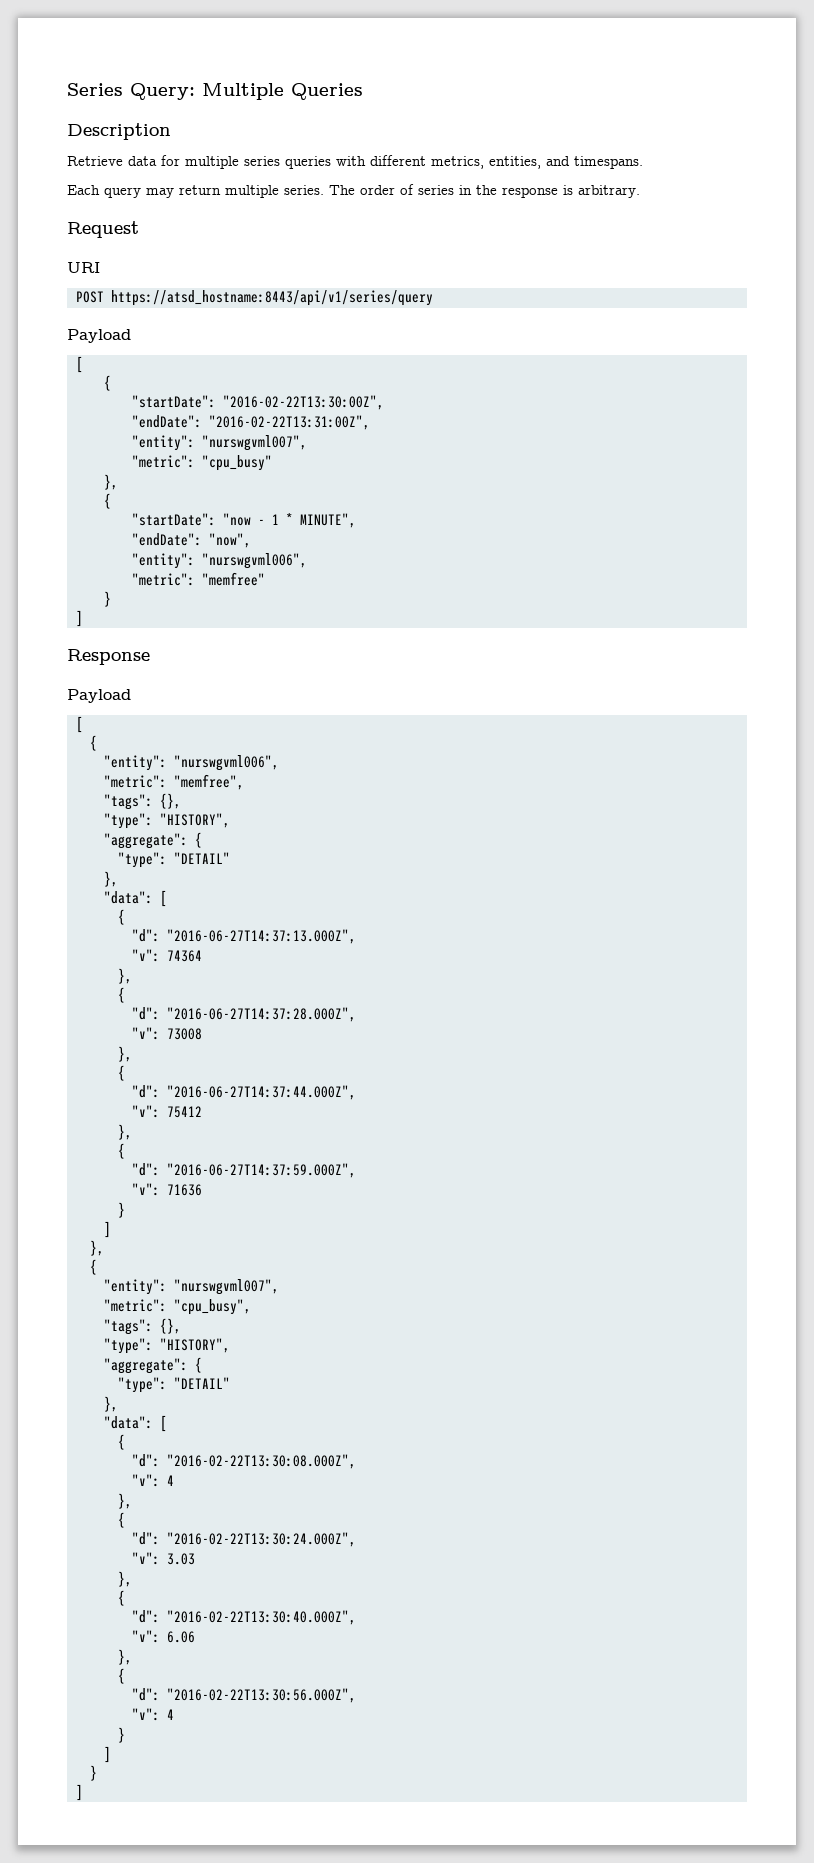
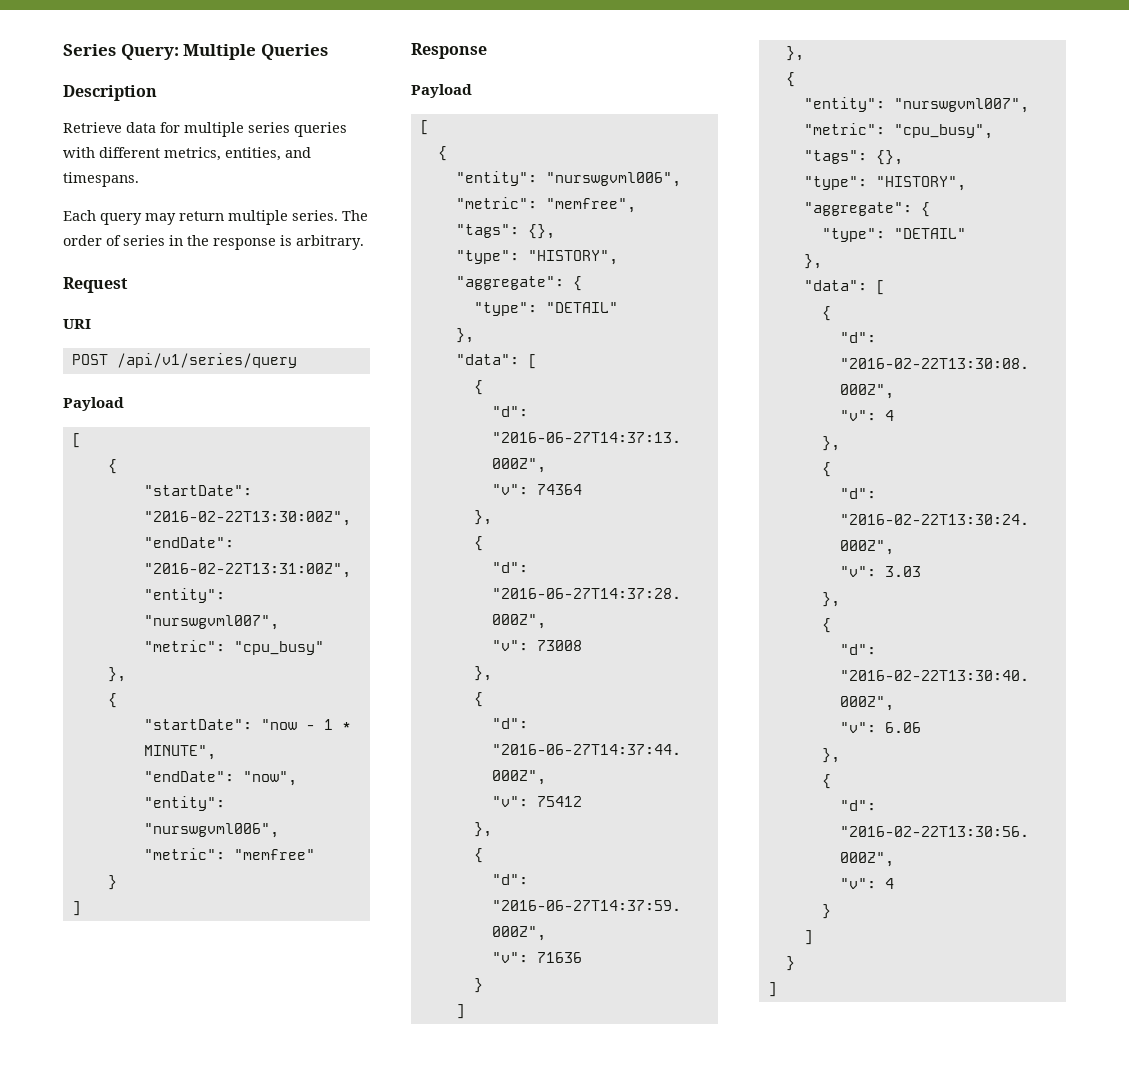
[111,290,433,306] https://atsd_hostname:8443/api/v1/series/query -> [116,353,297,368] /api/v1/series/query

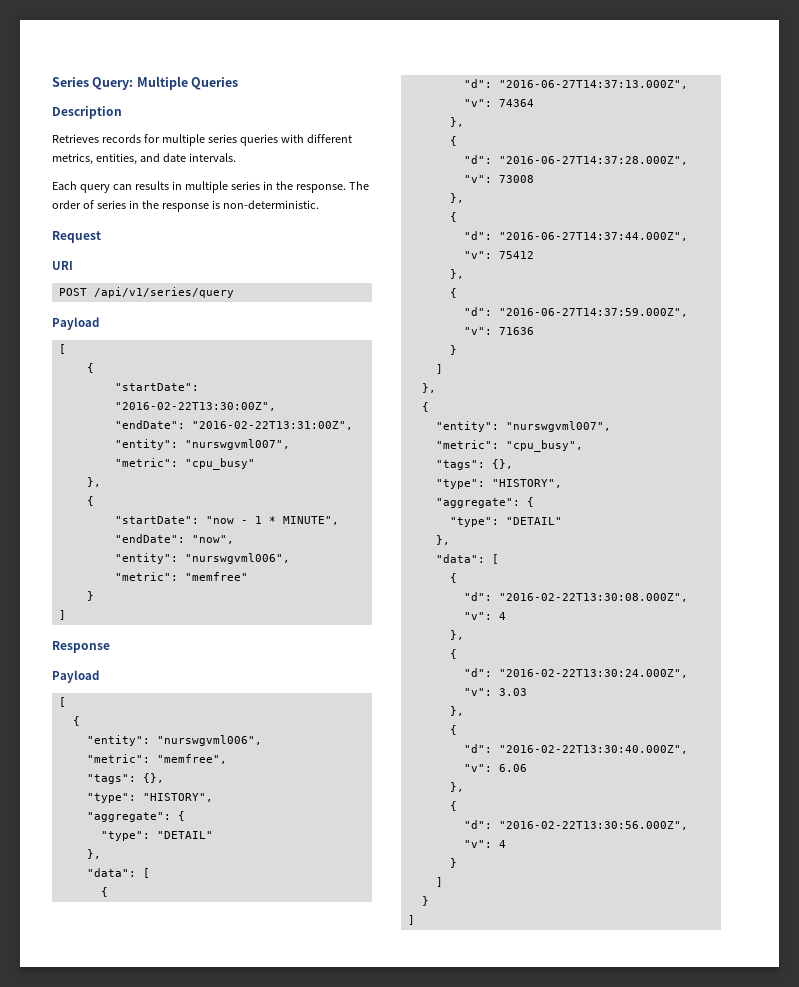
[63,122,156,133] Retrieve data -> [52,134,141,143] Retrieves records
[63,172,139,187] timespans. -> [162,153,236,162] date intervals.
[145,210,338,225] may return multiple series. -> [112,181,346,193] can results in multiple series in the response.
[296,235,364,250] arbitrary. -> [222,200,319,209] non-deterministic.

